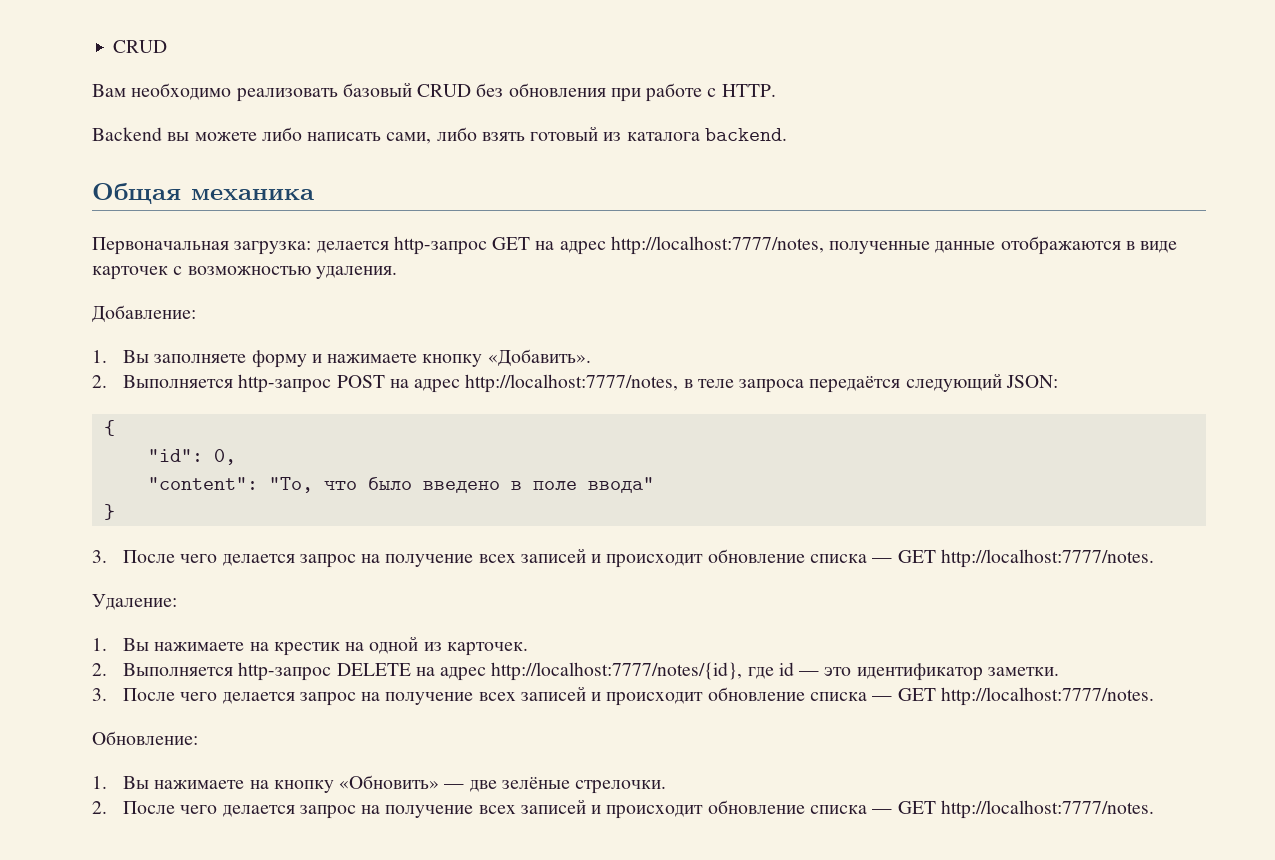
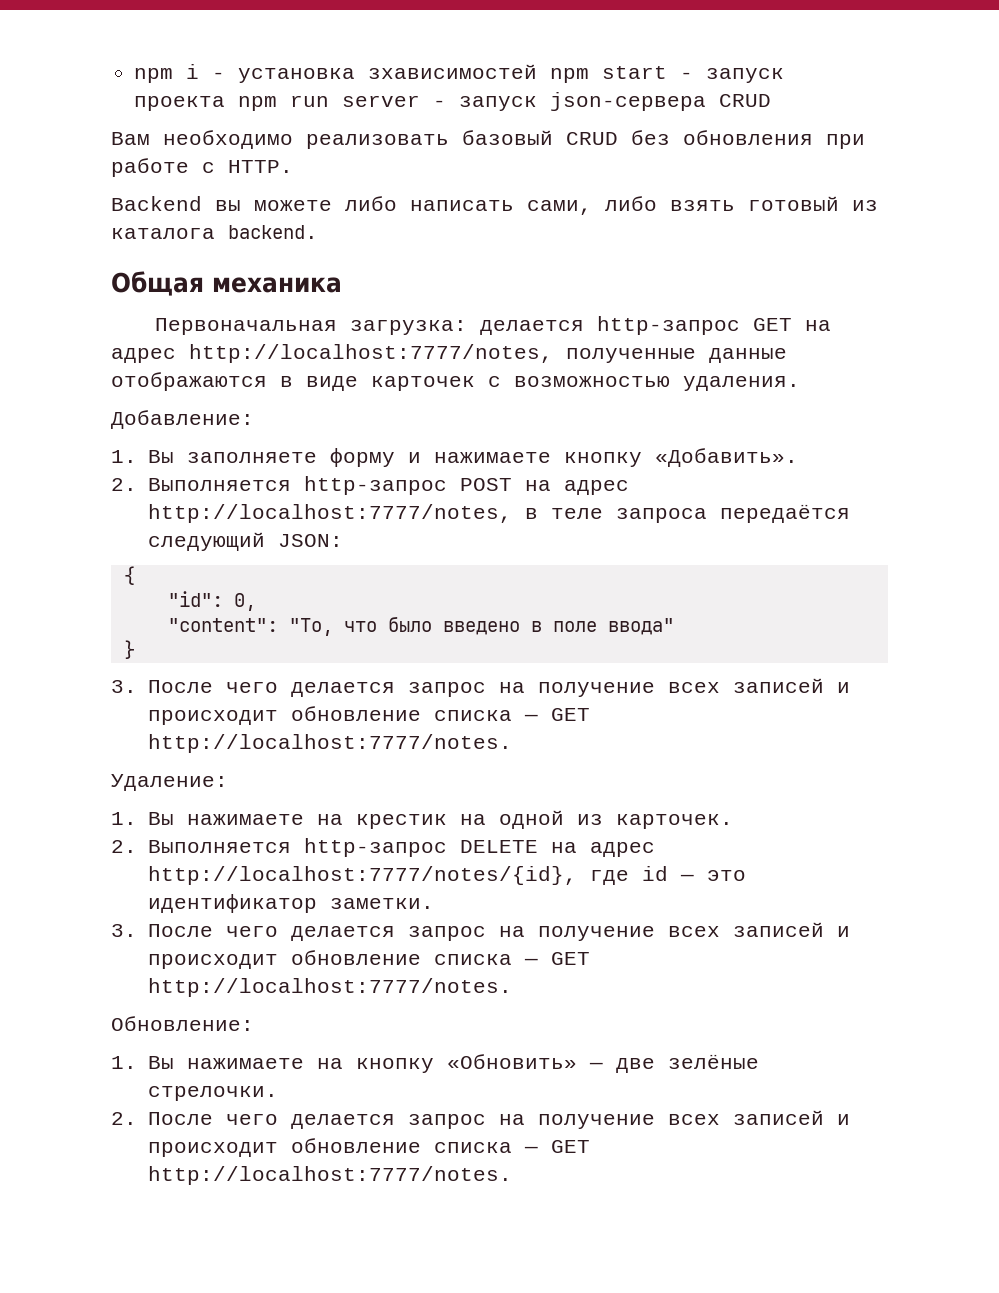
(113, 46) none -> [134,64,785,83] [134,92,707,111] npm i - установка зхависимостей npm start - запуск проекта npm run server - запуск json-сервера

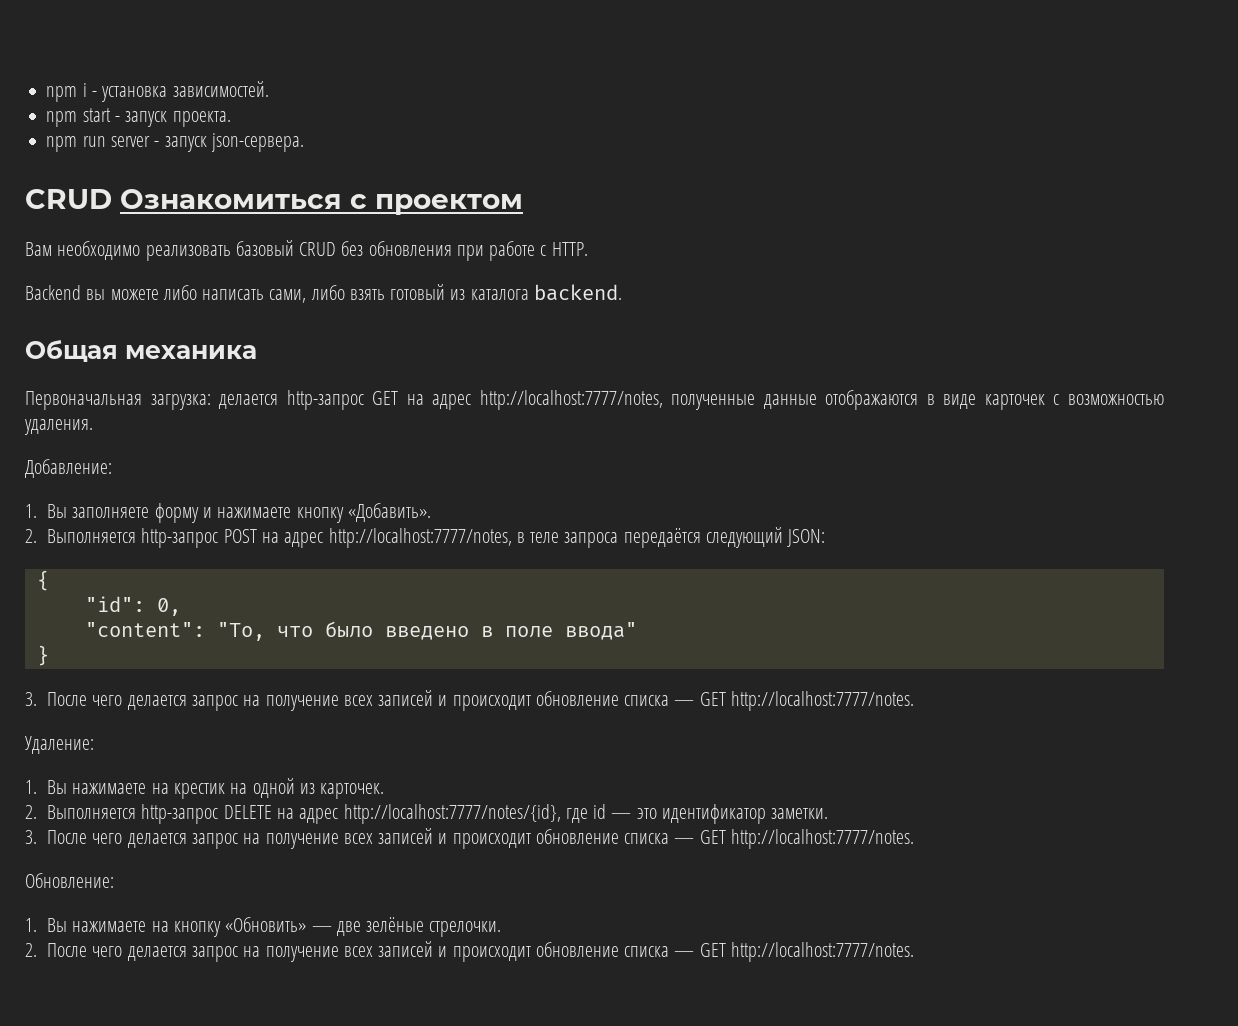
[368,64,538,79] зхависимостей -> [172,81,269,97] зависимостей. //
[134,96,226,111] проекта -> [172,111,231,127] проекта. //
[550,92,772,111] json-сервера CRUD -> [210,133,304,152] [25,189,523,215] json-сервера. // CRUD Ознакомиться с проектом

